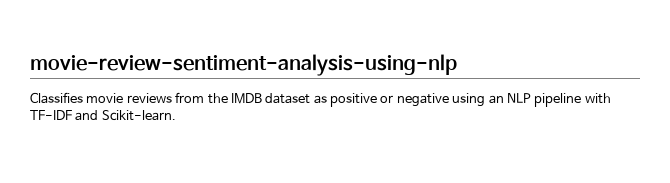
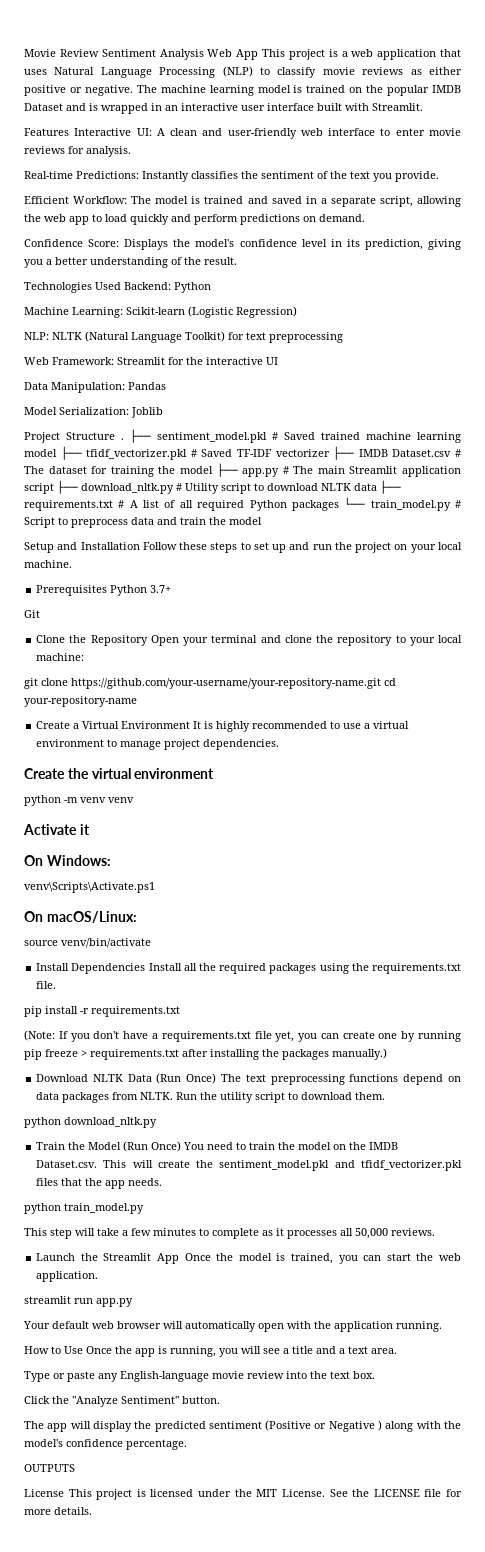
[30,54,457,76] [30,92,611,107] [30,110,176,121] movie-review-sentiment-analysis-using-nlp // Classifies movie reviews from the IMDB dataset as positive or negative using an NLP pipeline with TF-IDF and Scikit-learn. -> [24,49,461,60] [24,66,462,78] [24,85,462,96] [24,103,423,114] [24,128,461,139] [24,146,131,157] [24,171,439,182] [24,196,461,207] [24,214,365,225] [24,239,462,250] [24,257,237,268] [24,282,211,293] [24,306,297,318] [24,331,343,343] [24,357,278,365] [24,382,166,393] [24,407,163,418] [24,429,461,443] [24,446,462,460] [24,463,461,477] [24,480,401,494] [24,497,462,511] [24,517,262,528] [24,542,462,553] [24,560,72,568] [36,585,172,596] [24,610,40,618] [36,635,463,646] [36,653,85,661] [24,678,396,689] [24,696,137,707] [36,721,410,732] [36,739,280,750] [24,768,215,779] [24,795,134,806] [23,824,90,835] [24,855,111,866] [24,882,155,893] [24,911,137,923] [24,938,151,948] [36,963,461,974] [36,981,57,989] [24,1006,180,1017] [24,1030,461,1042] [24,1048,387,1060] [36,1073,461,1085] [36,1092,386,1103] [24,1117,157,1128] [36,1141,399,1152] [36,1160,462,1171] [36,1178,163,1189] [24,1203,144,1214] [24,1228,435,1239] [36,1253,462,1264] [36,1271,99,1282] [24,1296,133,1307] [23,1321,442,1332] [24,1346,397,1357] [24,1371,375,1382] [24,1396,220,1407] [24,1420,462,1432] [24,1439,187,1450] [24,1464,75,1472] [24,1489,463,1500] [24,1507,92,1515] Movie Review Sentiment Analysis Web App This project is a web application that uses Natural Language Processing (NLP) to classify movie reviews as either positive or negative. The machine learning model is trained on the popular IMDB Dataset and is wrapped in an interactive user interface built with Streamlit. // Features Interactive UI: A clean and user-friendly web interface to enter movie reviews for analysis. // Real-time Predictions: Instantly classifies the sentiment of the text you provide. // Efficient Workflow: The model is trained and saved in a separate script, allowing the web app to load quickly and perform predictions on demand. // Confidence Score: Displays the model's confidence level in its prediction, giving you a better understanding of the result. // Technologies Used Backend: Python // Machine Learning: Scikit-learn (Logistic Regression) // NLP: NLTK (Natural Language Toolkit) for text preprocessing // Web Framework: Streamlit for the interactive UI // Data Manipulation: Pandas // Model Serialization: Joblib // Project Structure . ├── sentiment_model.pkl # Saved trained machine learning model ├── tfidf_vectorizer.pkl # Saved TF-IDF vectorizer ├── IMDB Dataset.csv # The dataset for training the model ├── app.py # The main Streamlit application script ├── download_nltk.py # Utility script to download NLTK data ├── requirements.txt # A list of all required Python packages └── train_model.py # Script to preprocess data and train the model // Setup and Installation Follow these steps to set up and run the project on your local machine. // Prerequisites Python 3.7+ // Git // Clone the Repository Open your terminal and clone the repository to your local machine: // git clone https://github.com/your-username/your-repository-name.git cd your-repository-name // Create a Virtual Environment It is highly recommended to use a virtual environment to manage project dependencies. // Create the virtual environment // python -m venv venv // Activate it // On Windows: // venv\Scripts\Activate.ps1 // On macOS/Linux: // source venv/bin/activate // Install Dependencies Install all the required packages using the requirements.txt file. // pip install -r requirements.txt // (Note: If you don't have a requirements.txt file yet, you can create one by running pip freeze > requirements.txt after installing the packages manually.) // Download NLTK Data (Run Once) The text preprocessing functions depend on data packages from NLTK. Run the utility script to download them. // python download_nltk.py // Train the Model (Run Once) You need to train the model on the IMDB Dataset.csv. This will create the sentiment_model.pkl and tfidf_vectorizer.pkl files that the app needs. // python train_model.py // This step will take a few minutes to complete as it processes all 50,000 reviews. // Launch the Streamlit App Once the model is trained, you can start the web application. // streamlit run app.py // Your default web browser will automatically open with the application running. // How to Use Once the app is running, you will see a title and a text area. // Type or paste any English-language movie review into the text box. // Click the "Analyze Sentiment" button. // The app will display the predicted sentiment (Positive or Negative ) along with the model's confidence percentage. // OUTPUTS // License This project is licensed under the MIT License. See the LICENSE file for more details.

